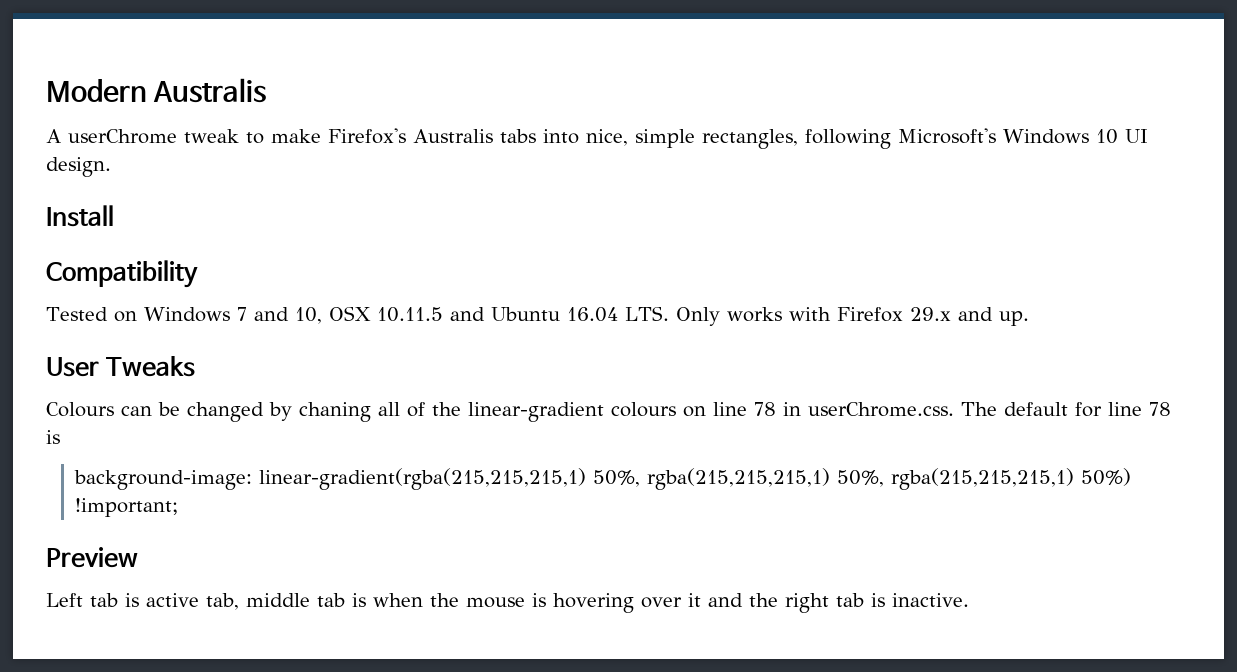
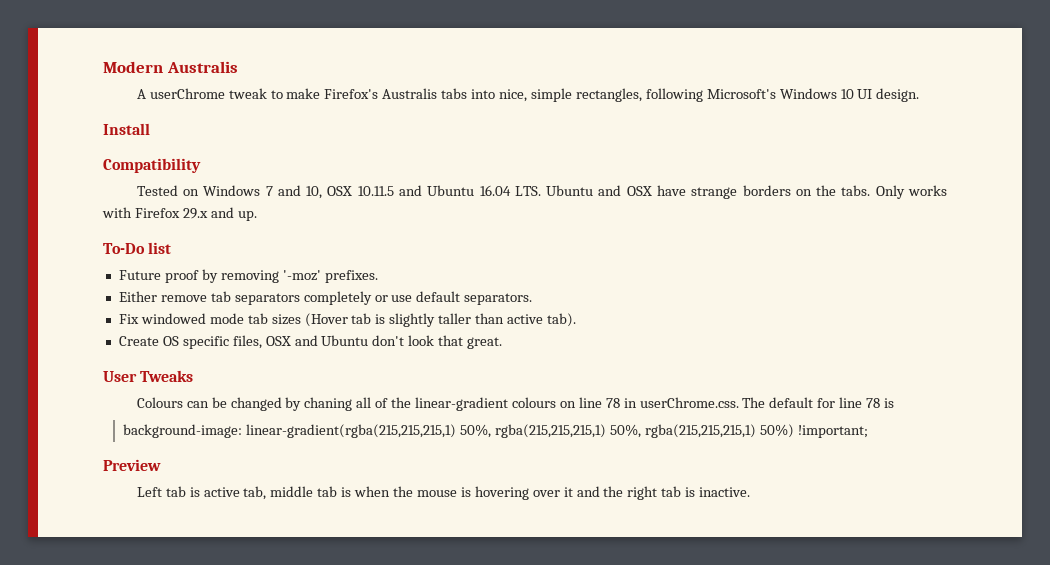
(669, 313) none -> [546,185,871,199] Ubuntu and OSX have strange borders on the tabs.
(1029, 318) none -> [103,242,172,254] [118,269,378,283] [118,291,533,305] [118,313,576,327] [118,335,503,349] // To-Do list // Future proof by removing '-moz' prefixes. // Either remove tab separators completely or use default separators. // Fix windowed mode tab sizes (Hover tab is slightly taller than active tab). // Create OS specific files, OSX and Ubuntu don't look that great.

